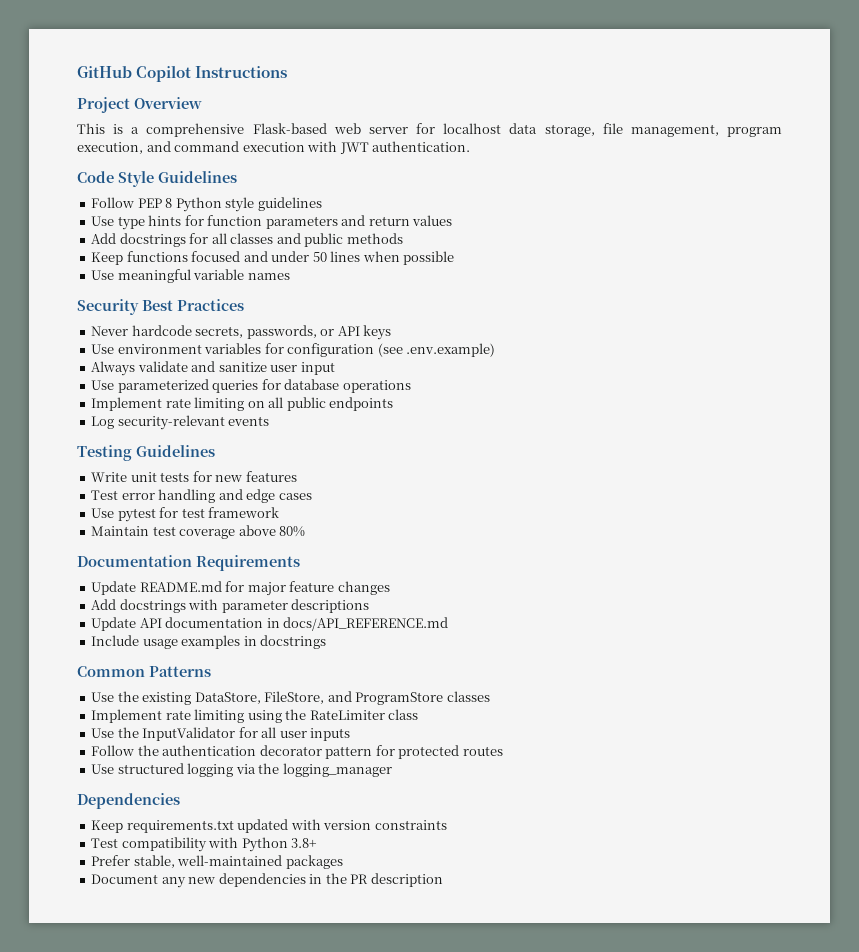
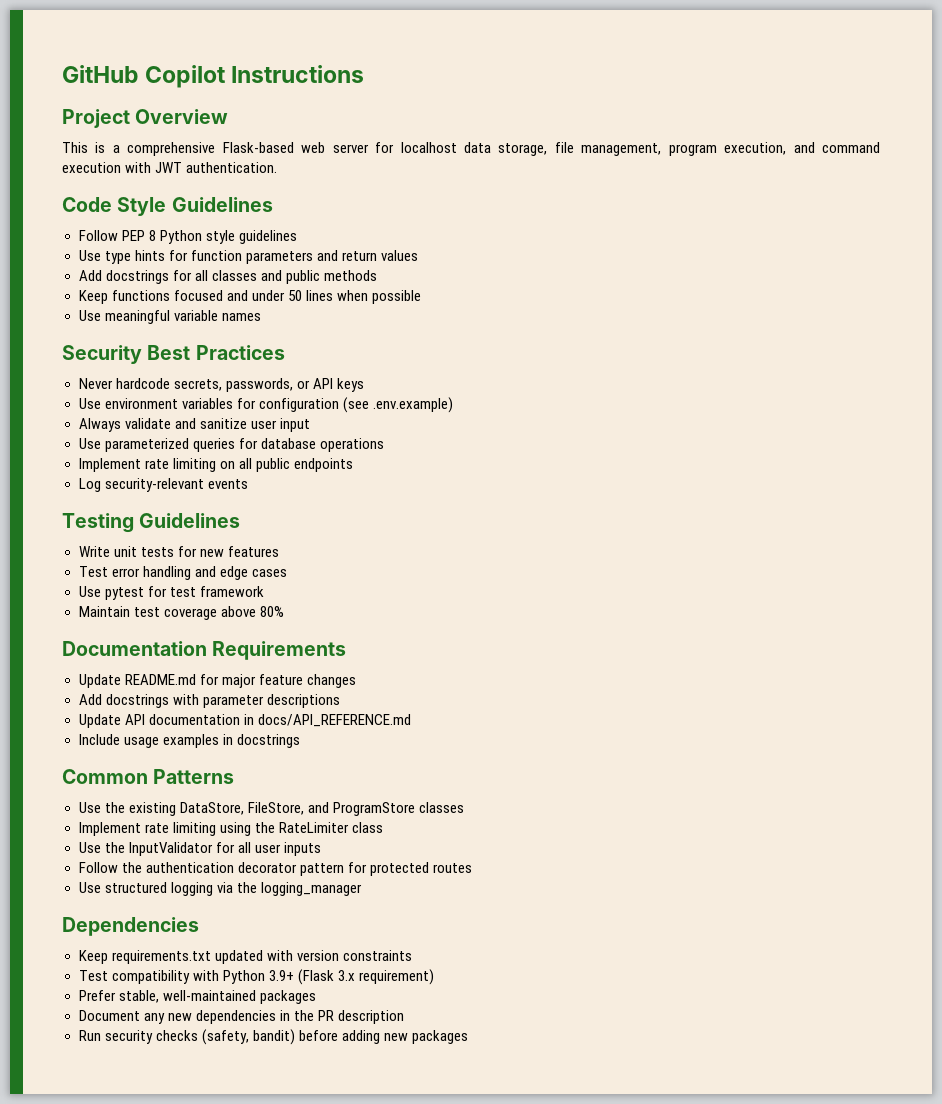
[291,838,318,848] 3.8+ -> [268,969,434,985] 3.9+ (Flask 3.x requirement)
(443, 880) none -> [78,1029,468,1045] // Run security checks (safety, bandit) before adding new packages

